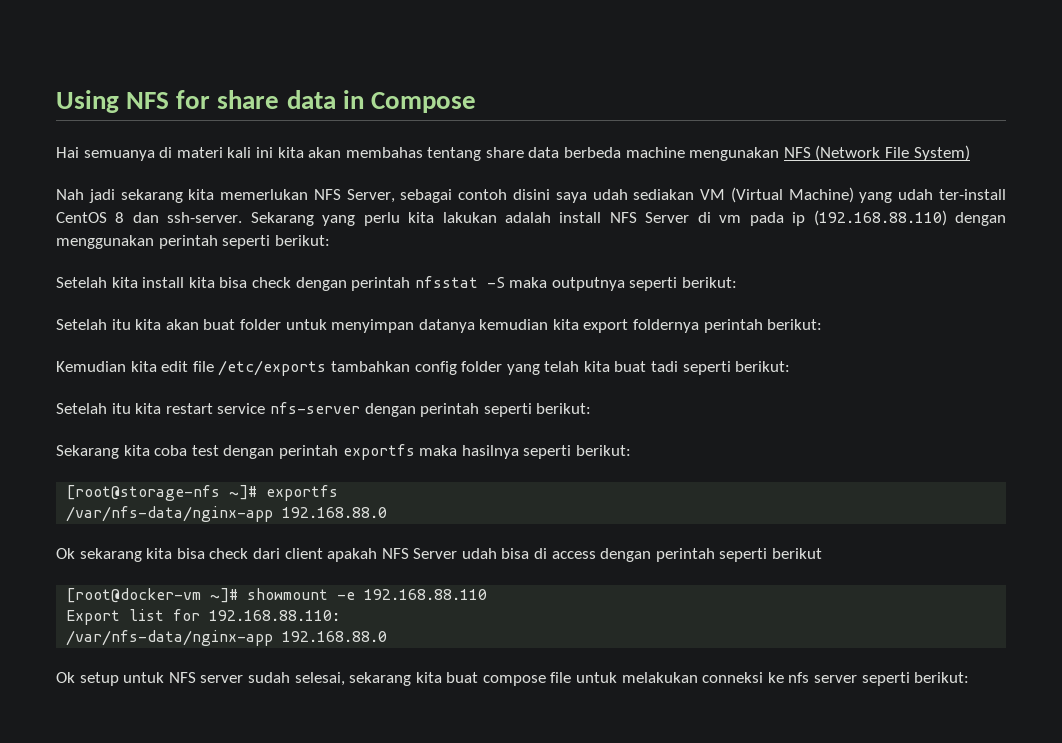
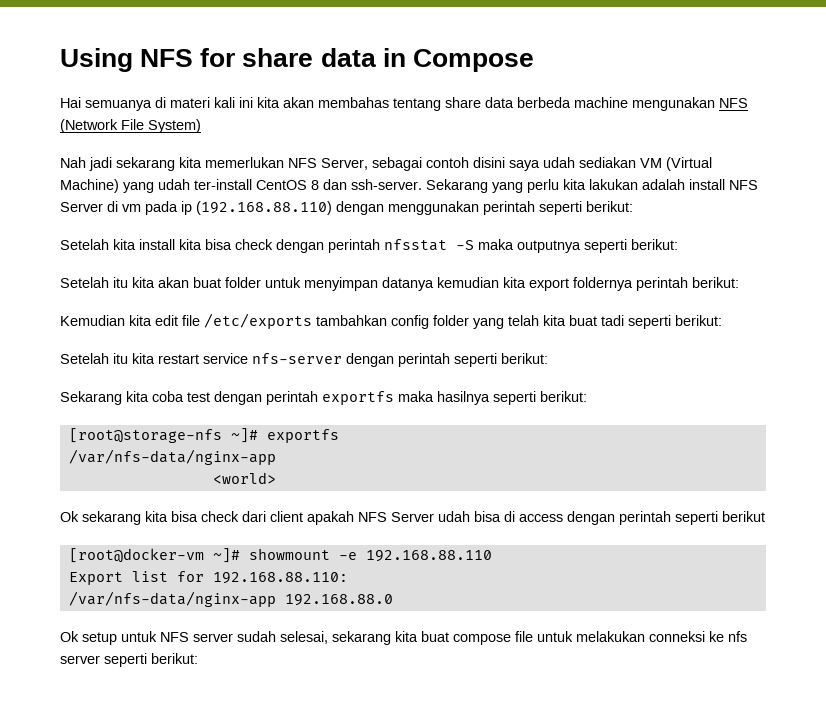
[282,507,388,518] 192.168.88.0 -> [212,472,276,484] // <world>

